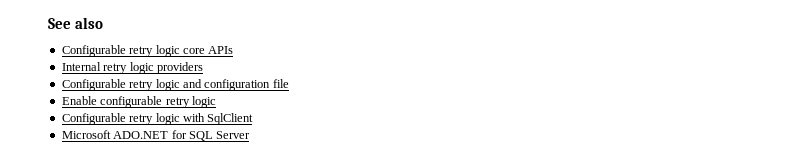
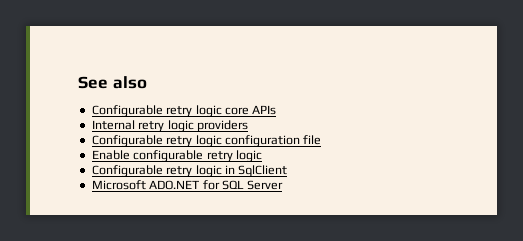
[182,79,202,88] and -> (222, 141) none
[182,113,205,122] with -> [224,165,235,174] in

